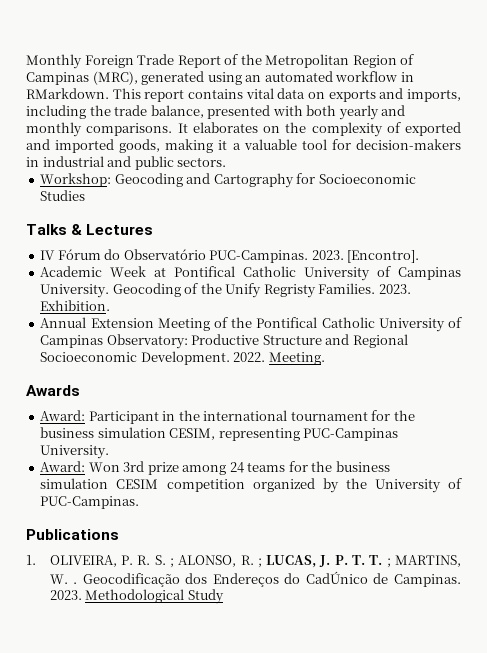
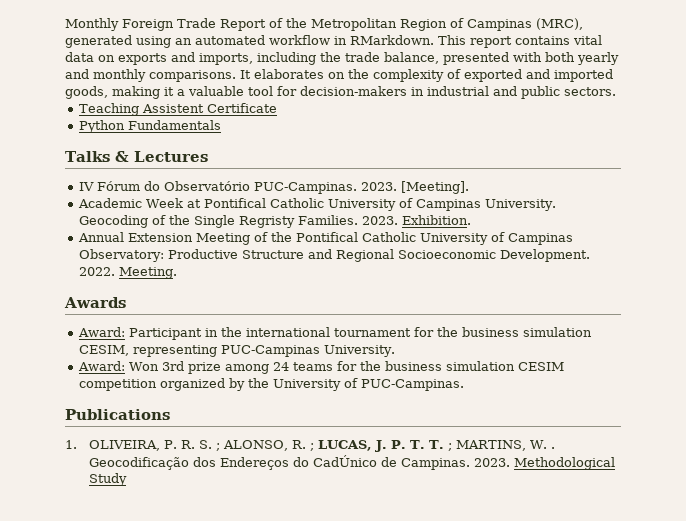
[40,173,416,188] [40,190,86,201] Workshop: Geocoding and Cartography for Socioeconomic Studies -> [79,103,278,116] [79,120,222,133] Teaching Assistent Certificate // Python Fundamentals
[347,250,420,263] [Encontro]. -> [401,181,470,194] [Meeting].
[225,283,262,298] Unify -> [194,215,236,228] Single

